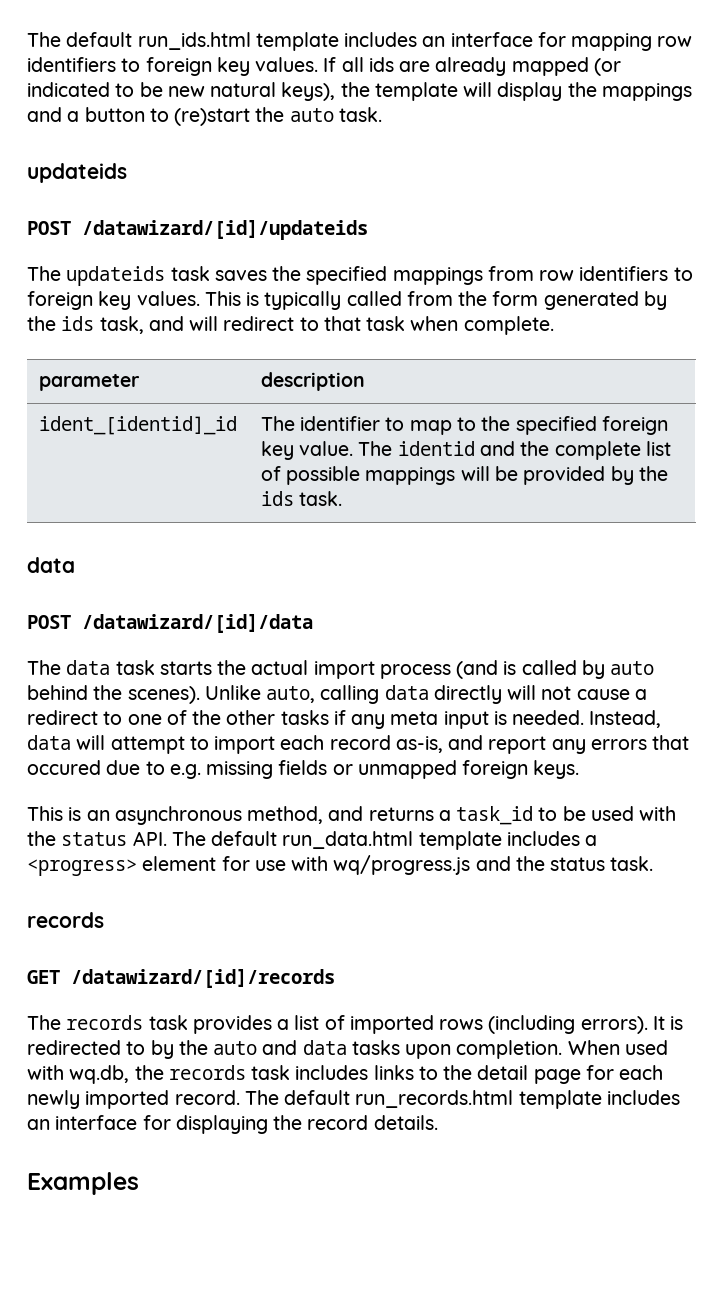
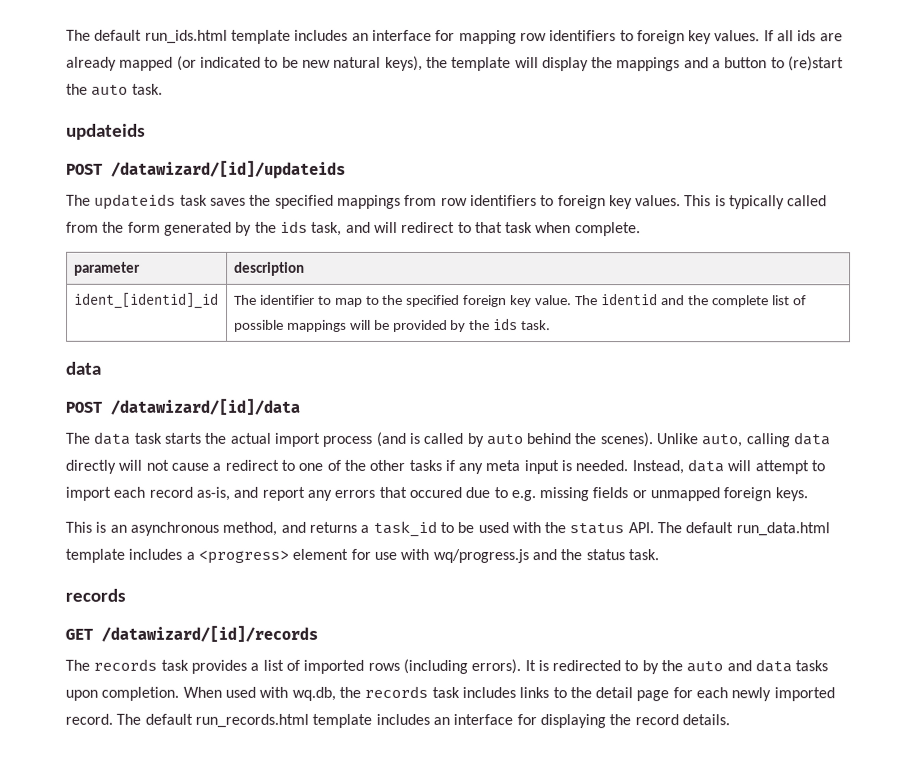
[27,1172,139,1195] // Examples -> (730, 720) none

